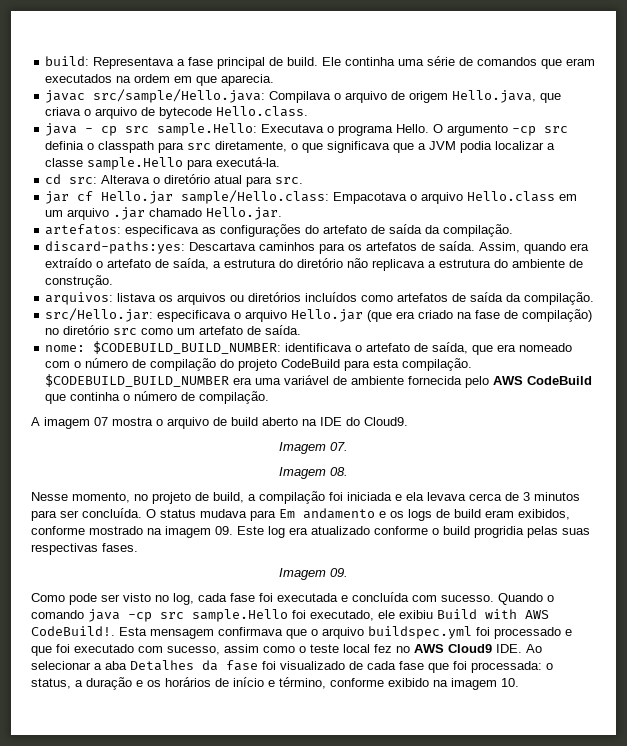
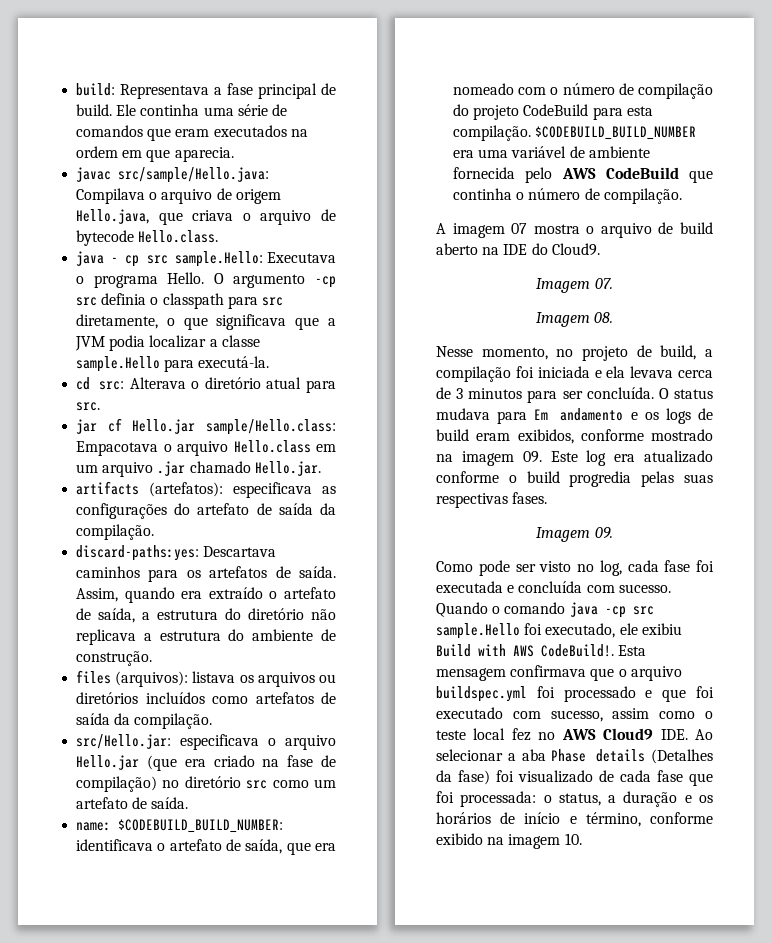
[45,224,122,235] artefatos: -> [76,481,224,497] artifacts (artefatos):
[45,292,114,305] arquivos: -> [76,670,189,687] files (arquivos):
[45,345,86,352] nome: -> [76,822,112,831] name:
[474,526,524,538] progridia -> [569,471,632,487] progredia
[130,660,258,671] Detalhes da fase -> [551,749,713,764] [436,770,490,785] Phase details (Detalhes da fase)

